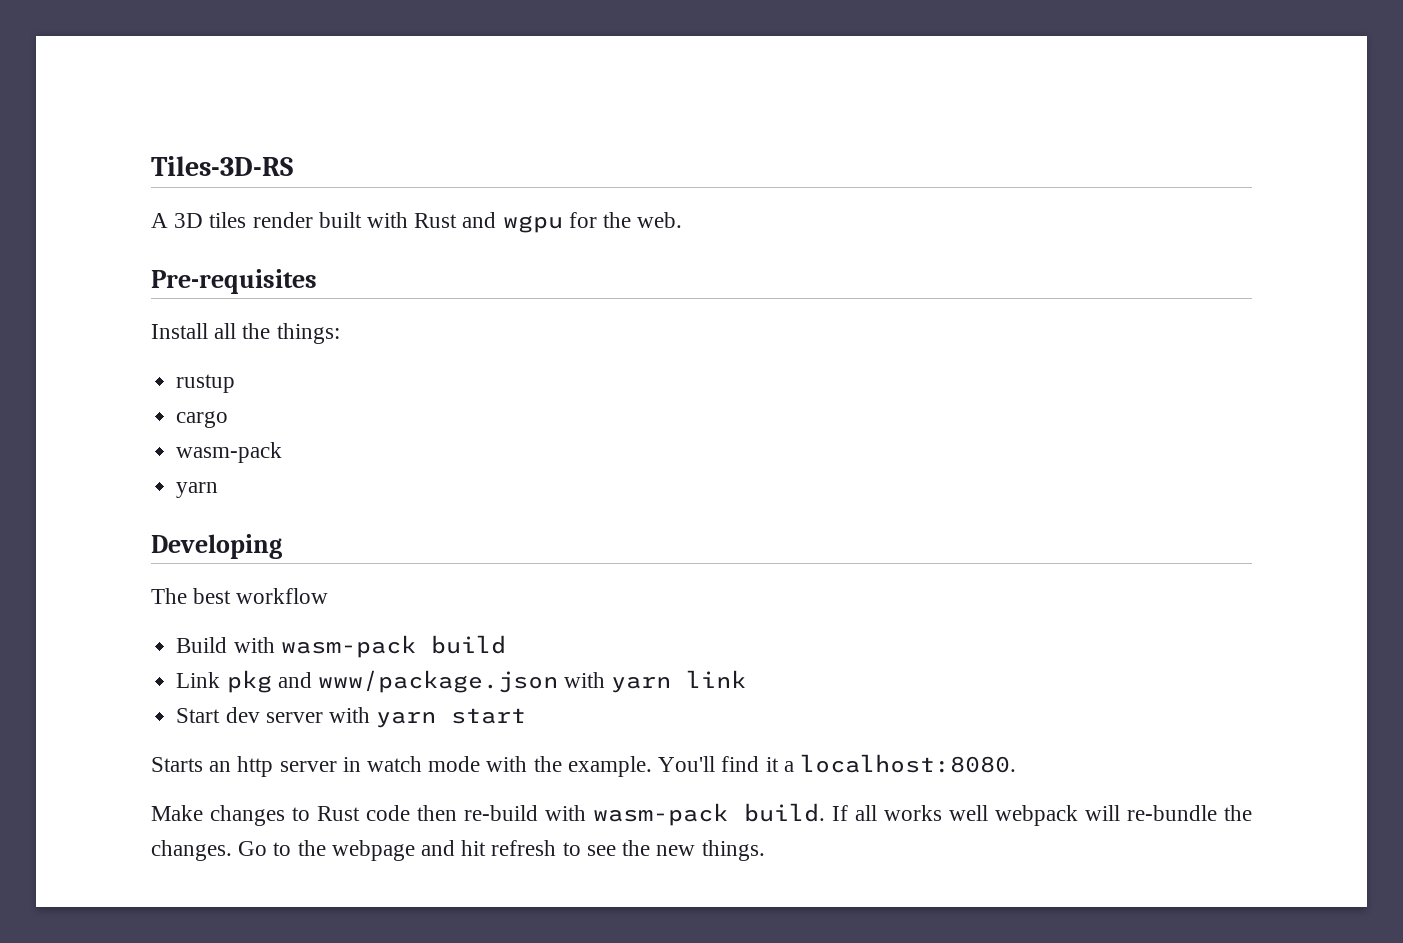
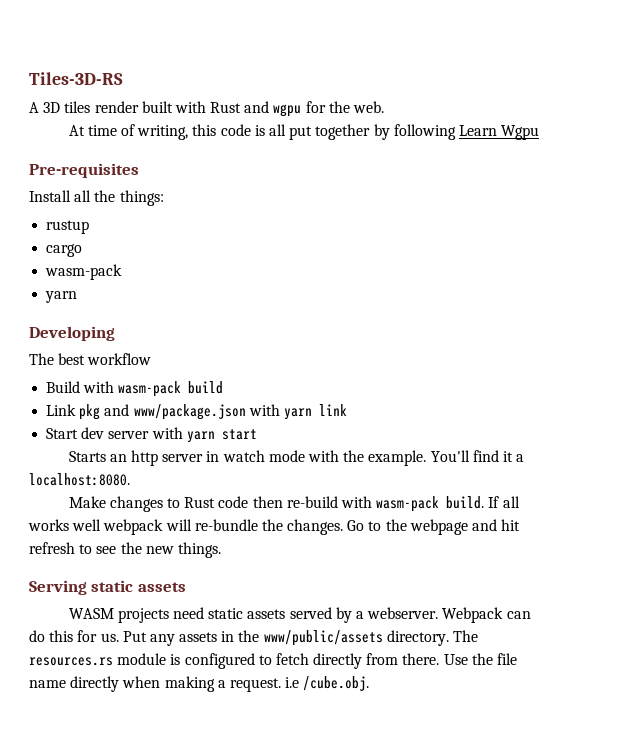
(683, 220) none -> [68,124,540,140] // At time of writing, this code is all put together by following Learn Wgpu
(765, 850) none -> [29,580,186,595] [68,607,531,623] [29,630,479,646] [29,653,518,669] [29,676,370,692] // Serving static assets // WASM projects need static assets served by a webserver. Webpack can do this for us. Put any assets in the www/public/assets directory. The resources.rs module is configured to fetch directly from there. Use the file name directly when making a request. i.e /cube.obj.

